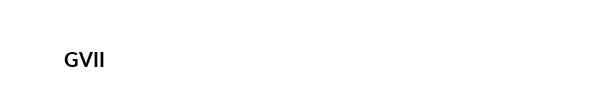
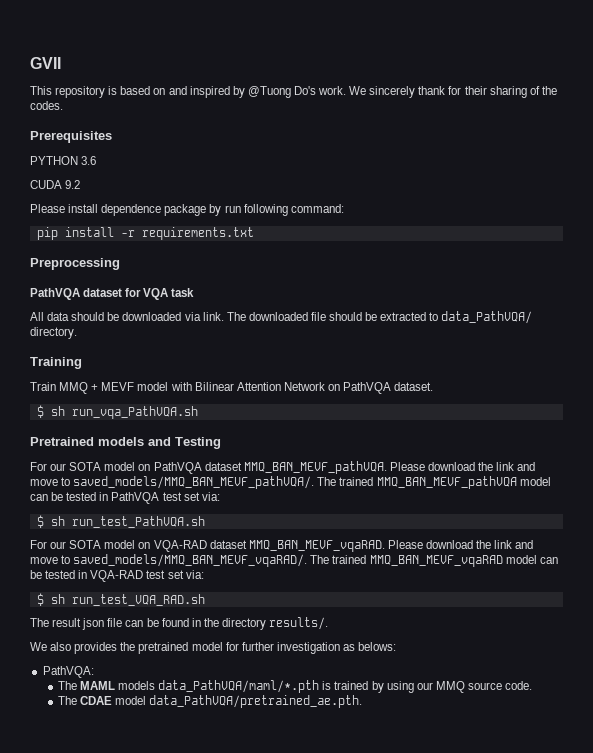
(105, 59) none -> [30,86,557,98] [30,101,63,110] [30,131,112,143] [30,156,97,165] [30,180,81,189] [30,204,344,216] [36,227,254,240] [30,258,120,270] [30,288,195,300] [30,311,533,324] [30,327,77,339] [30,357,82,369] [30,382,434,394] [36,405,198,419] [30,437,221,449] [30,461,536,474] [30,476,551,489] [30,492,220,504] [36,515,205,528] [30,540,534,552] [30,554,558,567] [30,570,204,582] [36,593,205,606] [30,617,329,630] [30,642,397,654] [42,666,94,678] [57,680,533,693] [57,695,363,708] // This repository is based on and inspired by @Tuong Do's work. We sincerely thank for their sharing of the codes. // Prerequisites // PYTHON 3.6 // CUDA 9.2 // Please install dependence package by run following command: // pip install -r requirements.txt // Preprocessing // PathVQA dataset for VQA task // All data should be downloaded via link. The downloaded file should be extracted to data_PathVQA/ directory. // Training // Train MMQ + MEVF model with Bilinear Attention Network on PathVQA dataset. // $ sh run_vqa_PathVQA.sh // Pretrained models and Testing // For our SOTA model on PathVQA dataset MMQ_BAN_MEVF_pathVQA. Please download the link and move to saved_models/MMQ_BAN_MEVF_pathVQA/. The trained MMQ_BAN_MEVF_pathVQA model can be tested in PathVQA test set via: // $ sh run_test_PathVQA.sh // For our SOTA model on VQA-RAD dataset MMQ_BAN_MEVF_vqaRAD. Please download the link and move to saved_models/MMQ_BAN_MEVF_vqaRAD/. The trained MMQ_BAN_MEVF_vqaRAD model can be tested in VQA-RAD test set via: // $ sh run_test_VQA_RAD.sh // The result json file can be found in the directory results/. // We also provides the pretrained model for further investigation as belows: // PathVQA: // The MAML models data_PathVQA/maml/*.pth is trained by using our MMQ source code. // The CDAE model data_PathVQA/pretrained_ae.pth.

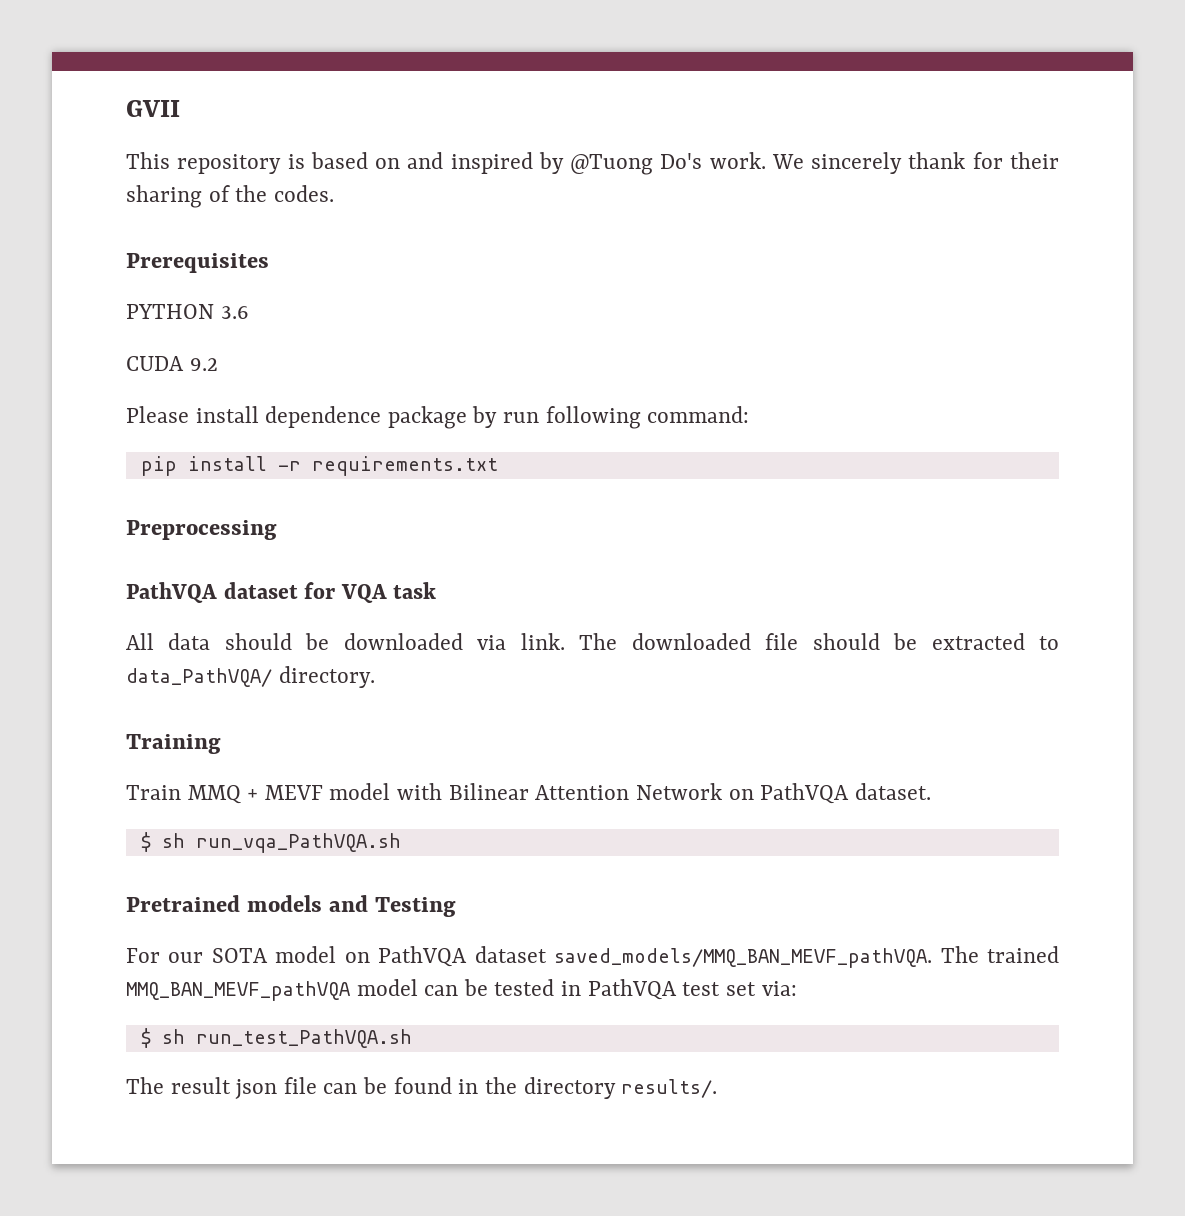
[243,461,536,474] [30,476,315,489] MMQ_BAN_MEVF_pathVQA. Please download the link and move to saved_models/MMQ_BAN_MEVF_pathVQA/. -> [554,948,933,968] saved_models/MMQ_BAN_MEVF_pathVQA.
[30,540,534,552] [30,554,558,567] [30,570,204,582] [36,593,205,606] // For our SOTA model on VQA-RAD dataset MMQ_BAN_MEVF_vqaRAD. Please download the link and move to saved_models/MMQ_BAN_MEVF_vqaRAD/. The trained MMQ_BAN_MEVF_vqaRAD model can be tested in VQA-RAD test set via: // $ sh run_test_VQA_RAD.sh -> (412, 1038) none
[30,642,397,654] [42,666,94,678] [57,680,533,693] [57,695,363,708] // We also provides the pretrained model for further investigation as belows: // PathVQA: // The MAML models data_PathVQA/maml/*.pth is trained by using our MMQ source code. // The CDAE model data_PathVQA/pretrained_ae.pth. -> (718, 1088) none

